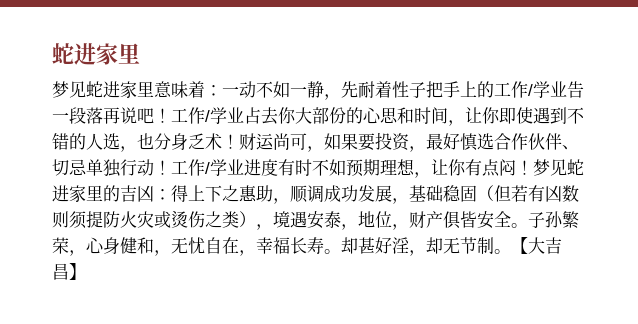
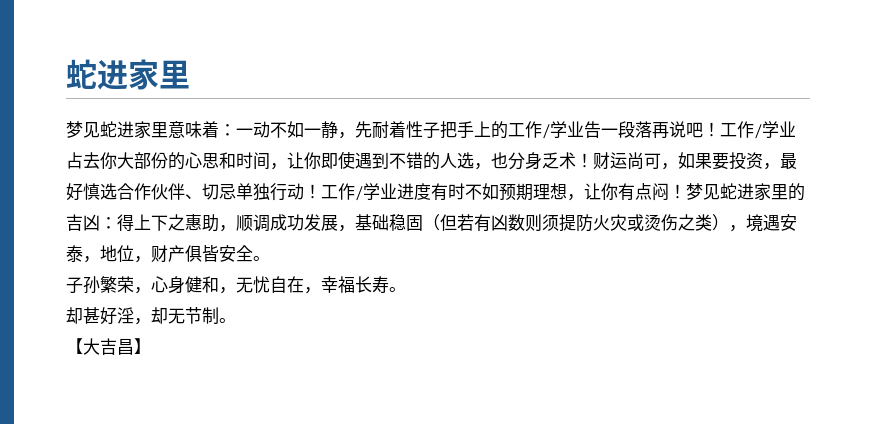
(528, 225) none -> (270, 258) //
(341, 251) none -> (406, 289) //
(511, 251) none -> (236, 320) //

